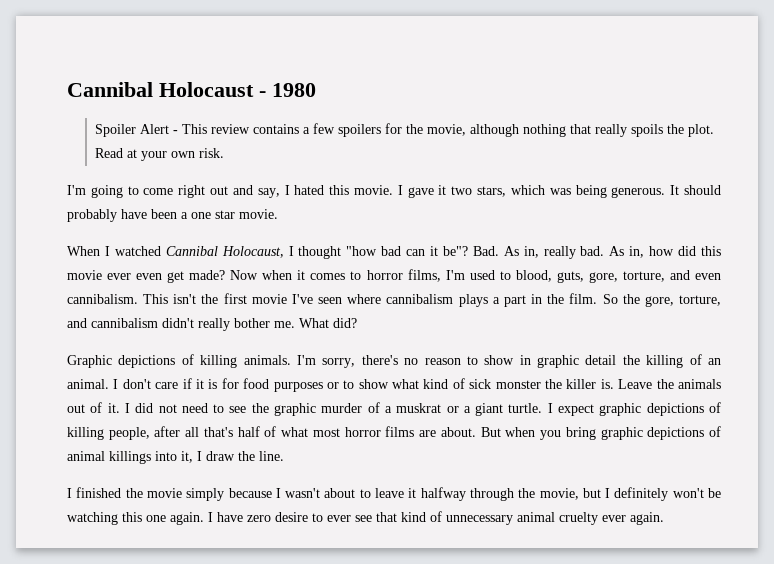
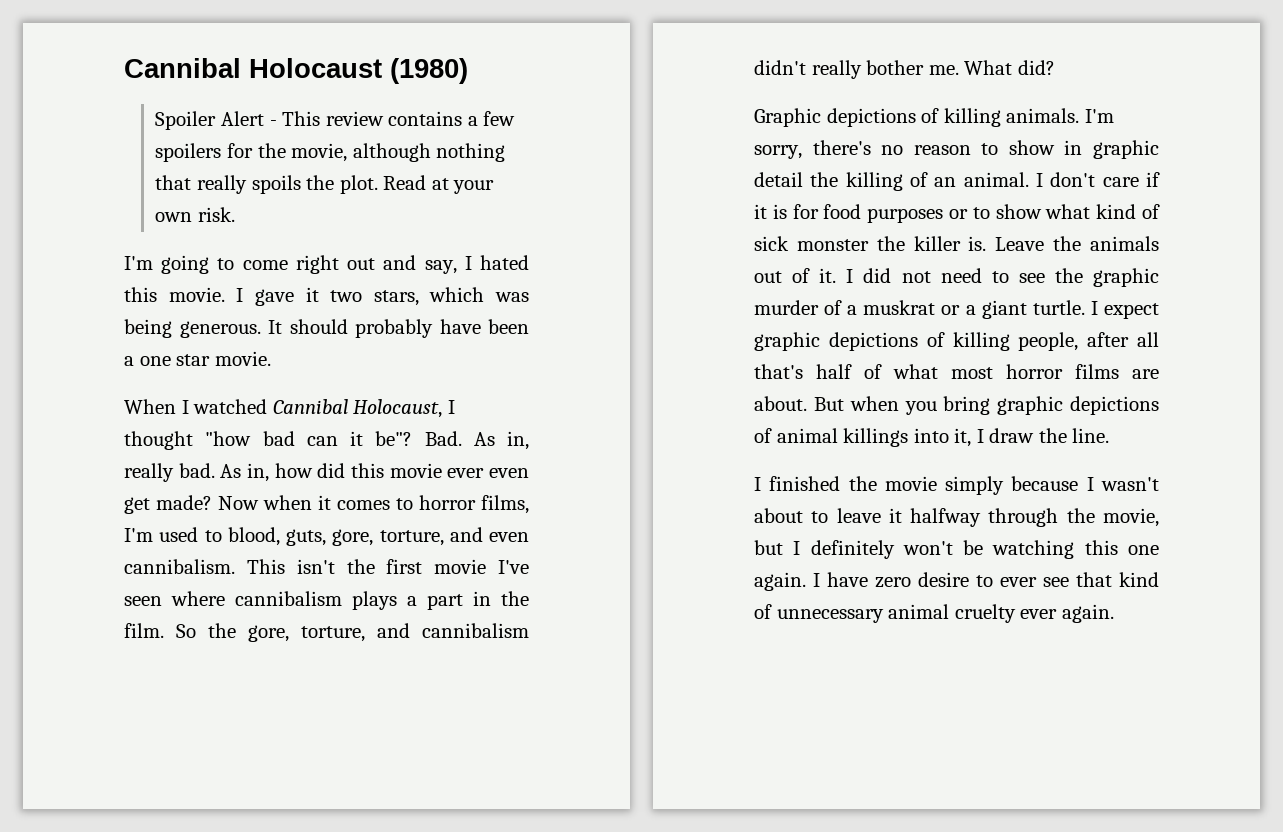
[259,83,316,97] - 1980 -> [390,58,468,84] (1980)

